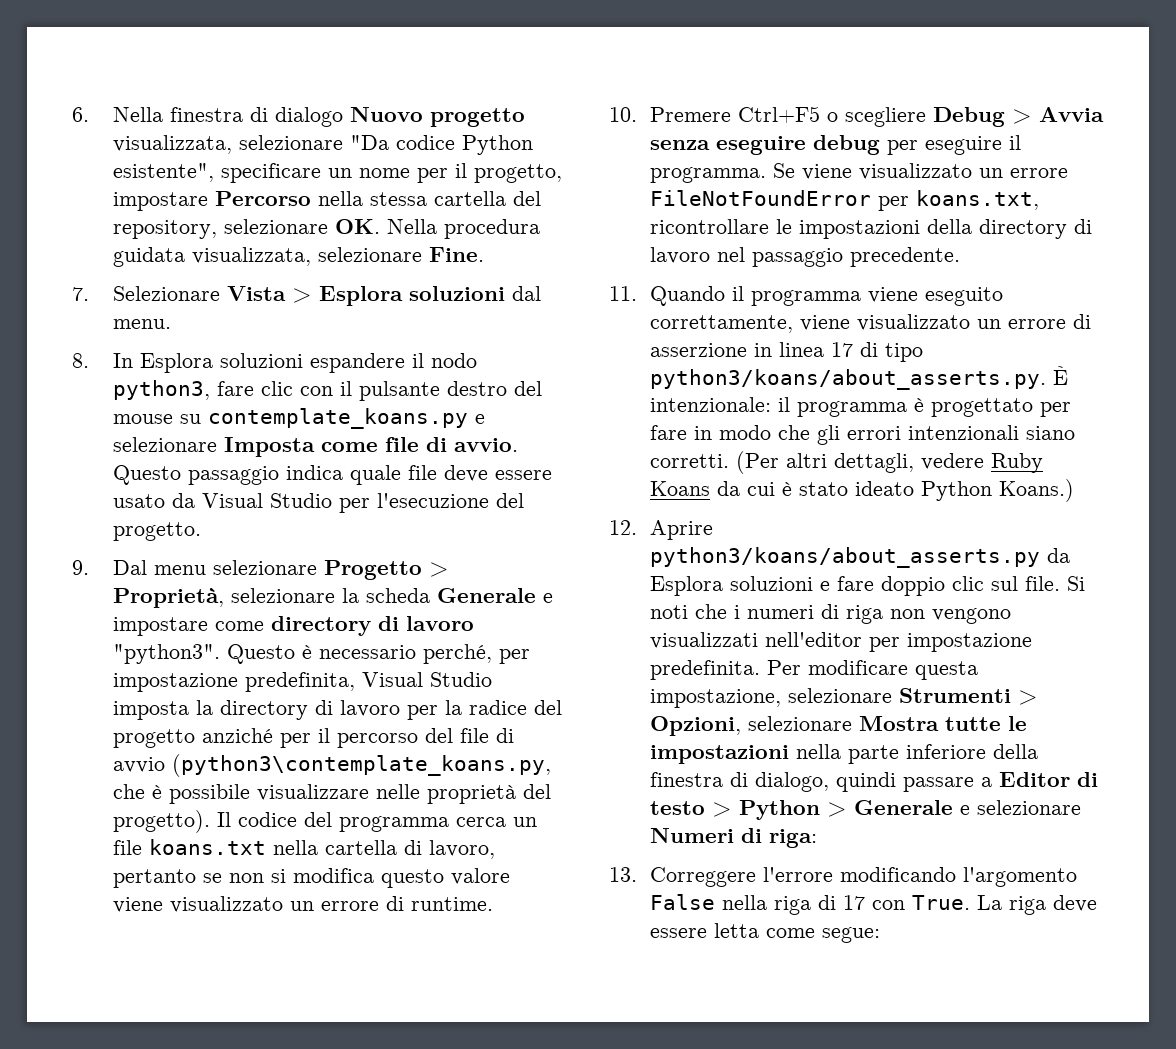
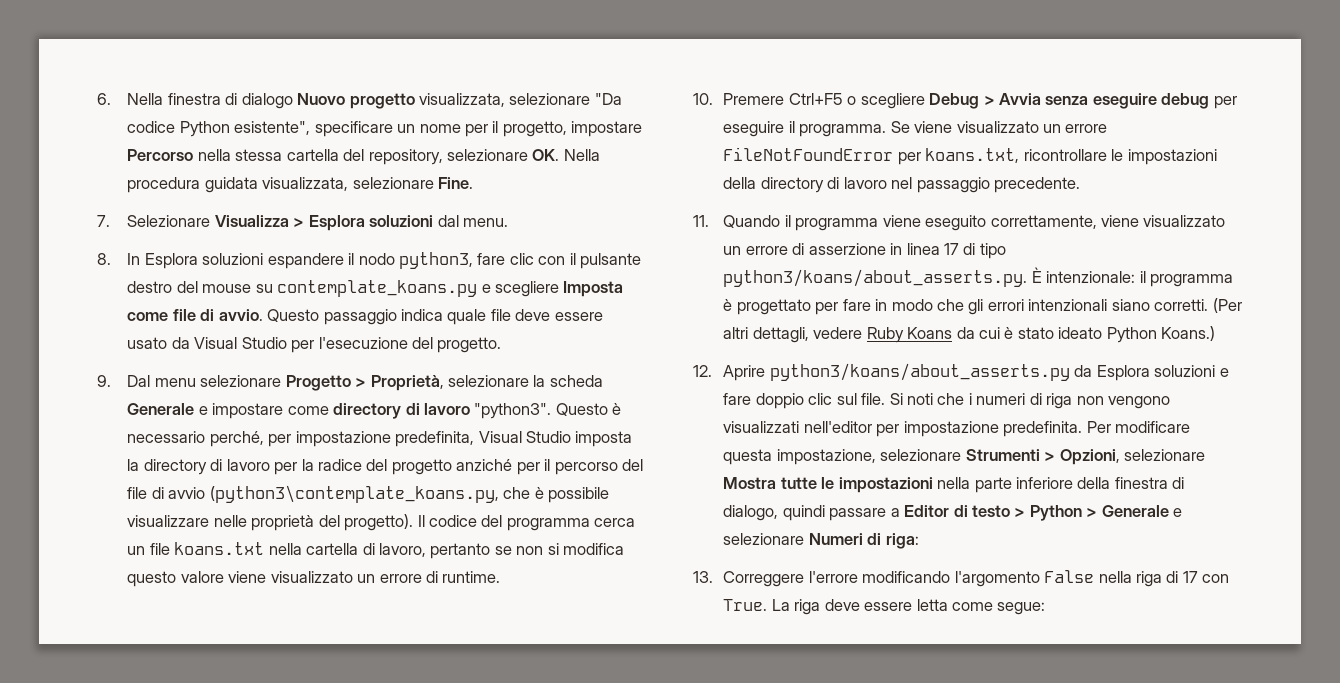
[226,286,286,301] Vista -> [214,215,289,227] Visualizza
[112,437,217,452] selezionare -> [494,281,559,297] scegliere

